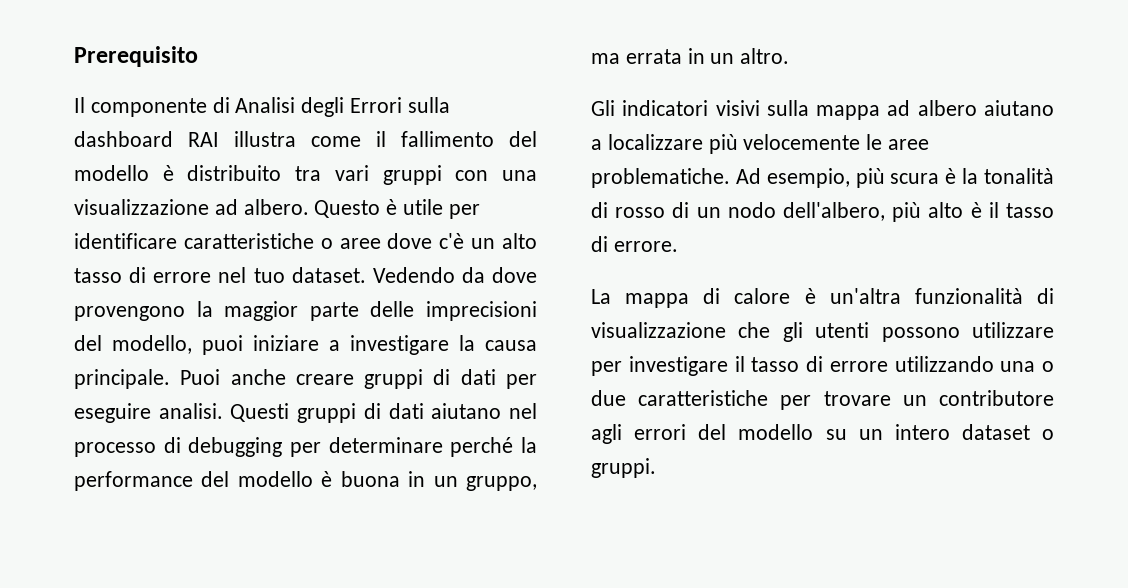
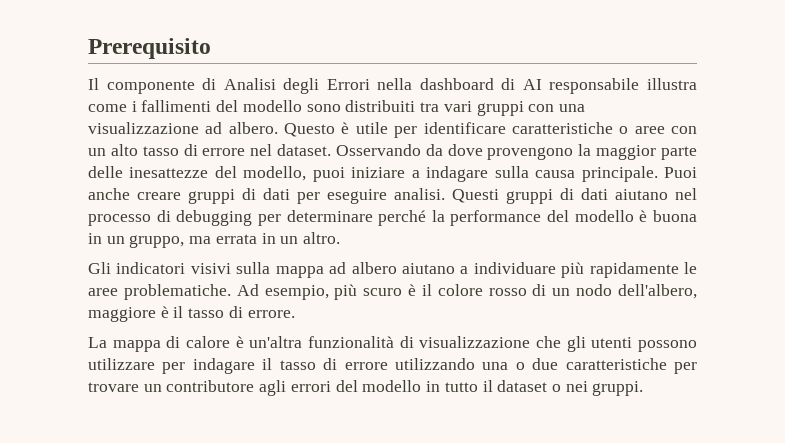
[407,97,450,113] [74,131,537,147] [74,165,282,181] sulla dashboard RAI illustra come il fallimento del modello è distribuito -> [377,78,697,94] [88,100,416,112] nella dashboard di AI responsabile illustra come i fallimenti del modello sono distribuiti
[387,233,465,249] dove c'è -> [671,126,698,134] con
[253,267,455,283] tuo dataset. Vedendo -> [277,144,421,156] dataset. Osservando
[426,301,537,321] imprecisioni -> [129,167,209,178] inesattezze
[350,335,475,355] investigare la -> [426,166,529,182] indagare sulla
[607,134,861,154] localizzare più velocemente -> [473,262,679,278] individuare più rapidamente
[890,168,1054,184] [591,202,608,218] scura è la tonalità di -> [363,284,483,296] scuro è il colore
[892,202,964,222] più alto -> [88,307,156,322] maggiore
[628,356,728,376] investigare -> [192,358,255,374] indagare
[825,424,950,440] su un intero -> [426,380,493,392] in tutto il
(1054, 434) none -> [565,381,588,392] nei

